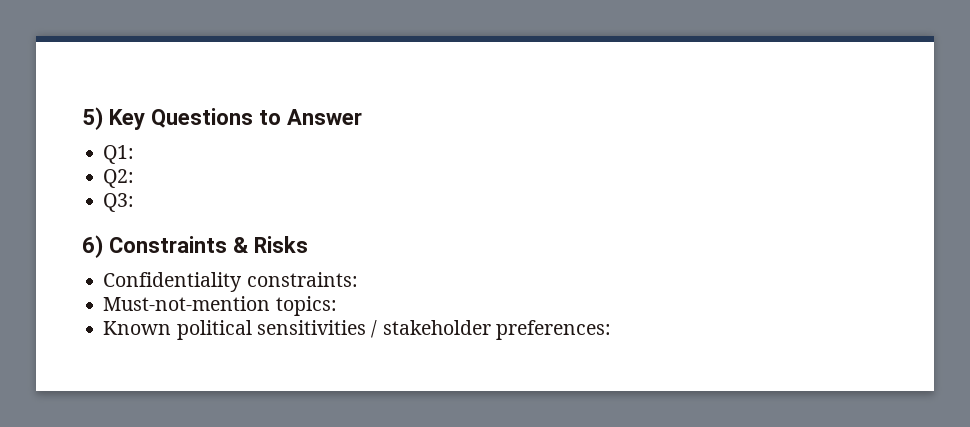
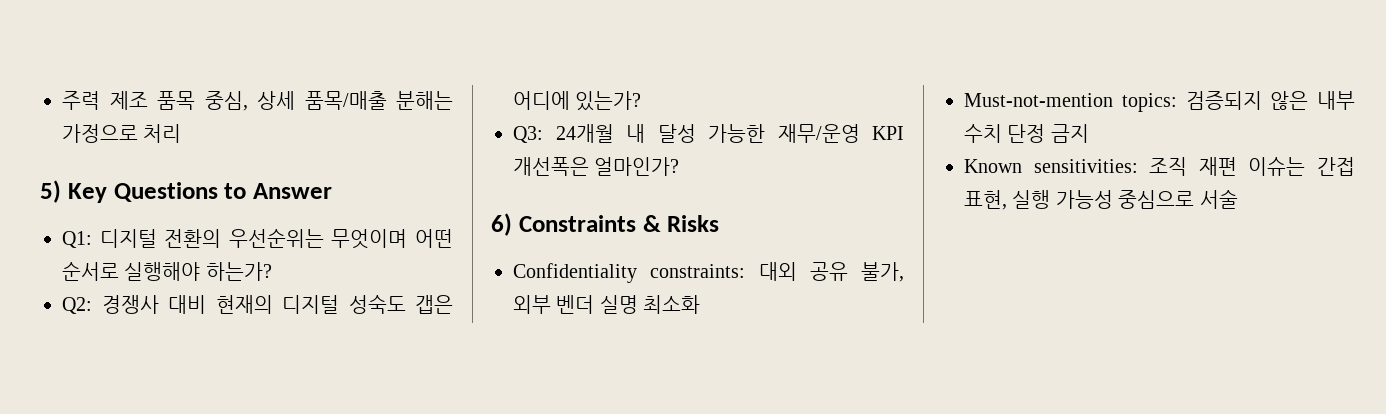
(82, 118) none -> [62,91,453,111] [62,124,182,143] 주력 제조 품목 중심, 상세 품목/매출 분해는 가정으로 처리 //
[103,169,135,188] [103,193,135,212] // Q2: // Q3: -> [99,228,453,249] [62,261,272,281] [62,294,453,314] [513,91,642,111] [513,124,904,143] [513,157,680,176] 디지털 전환의 우선순위는 무엇이며 어떤 순서로 실행해야 하는가? // Q2: 경쟁사 대비 현재의 디지털 성숙도 갭은 어디에 있는가? // Q3: 24개월 내 달성 가능한 재무/운영 KPI 개선폭은 얼마인가?
[103,296,337,316] [103,320,611,340] // Must-not-mention topics: // Known political sensitivities / stakeholder preferences: -> [758,262,904,282] [513,295,701,314] [964,91,1355,112] [964,124,1089,143] [964,157,1355,176] [964,189,1238,210] 대외 공유 불가, 외부 벤더 실명 최소화 // Must-not-mention topics: 검증되지 않은 내부 수치 단정 금지 // Known sensitivities: 조직 재편 이슈는 간접 표현, 실행 가능성 중심으로 서술

